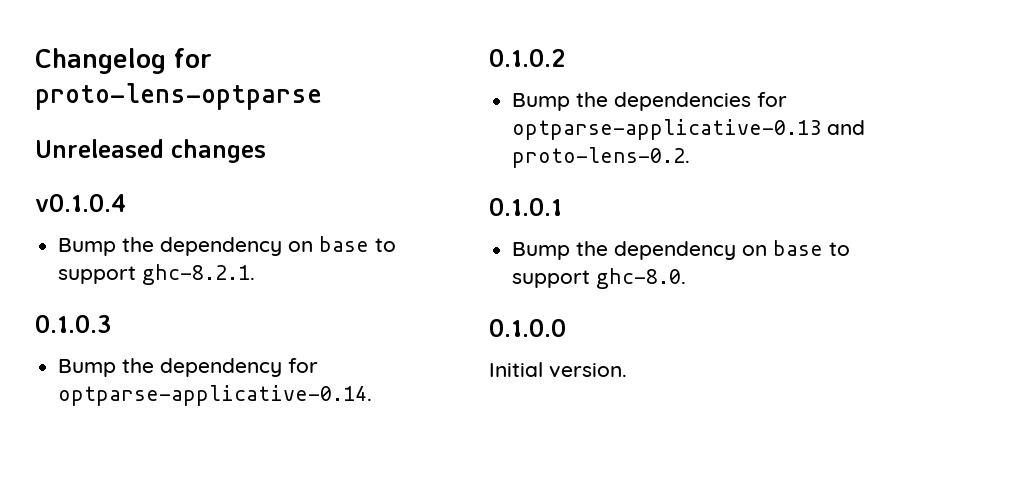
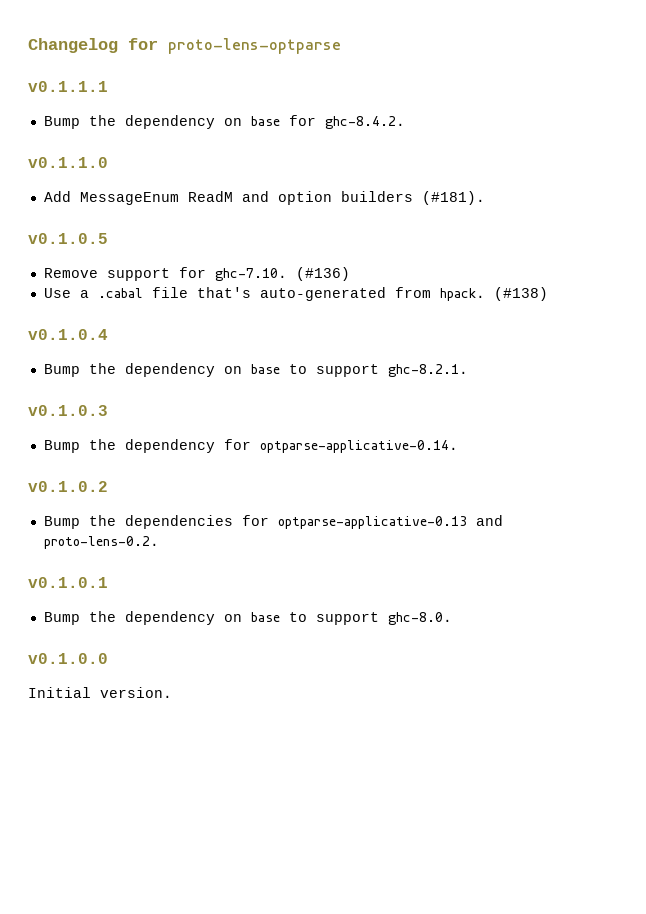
[35,139,266,163] Unreleased changes -> [28,81,108,92] [43,115,405,129] [28,157,108,168] [43,191,485,205] [28,233,108,244] [43,267,350,281] [43,287,548,301] v0.1.1.1 // Bump the dependency on base for ghc-8.4.2. // v0.1.1.0 // Add MessageEnum ReadM and option builders (#181). // v0.1.0.5 // Remove support for ghc-7.10. (#136) // Use a .cabal file that's auto-generated from hpack. (#138)
[35,315,112,333] 0.1.0.3 -> [28,405,108,416] v0.1.0.3
[489,49,566,67] 0.1.0.2 -> [28,481,108,492] v0.1.0.2
[489,198,562,216] 0.1.0.1 -> [28,577,108,588] v0.1.0.1
[489,319,566,337] 0.1.0.0 -> [28,653,108,664] v0.1.0.0

